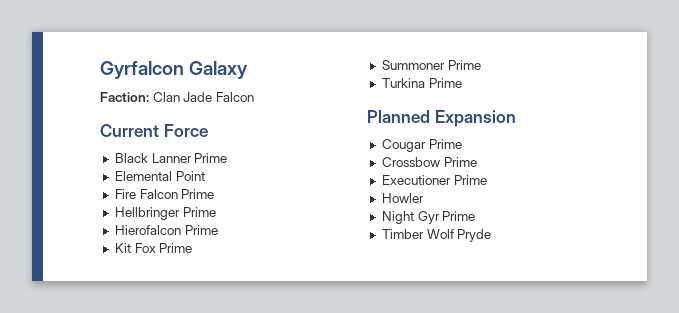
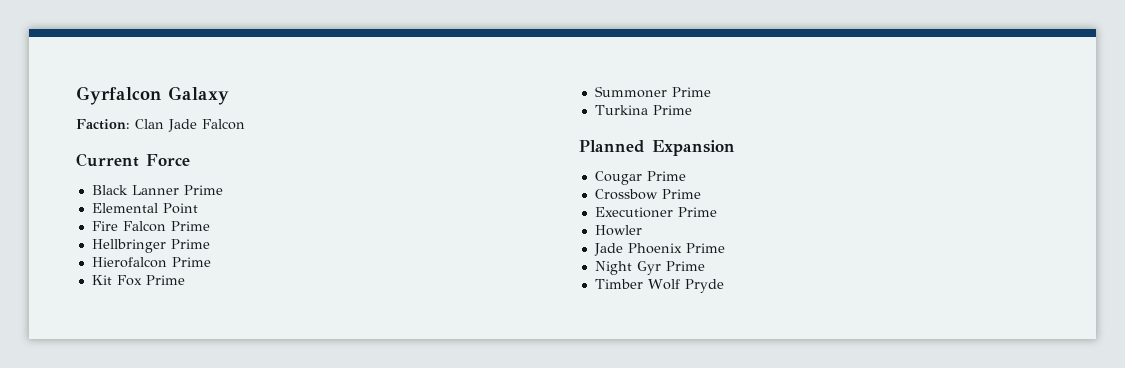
(424, 198) none -> [593,243,725,256] // Jade Phoenix Prime

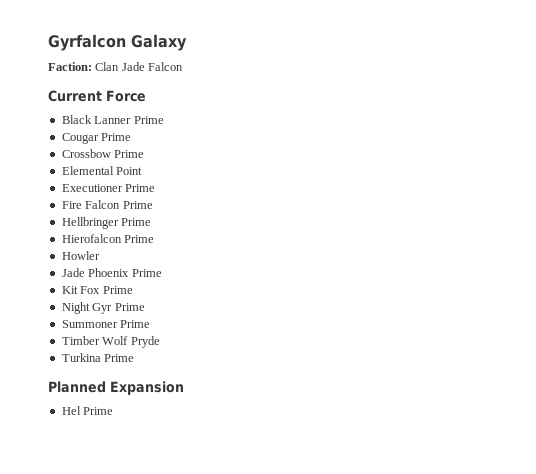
(223, 190) none -> [61,133,132,144] [61,149,145,158] // Cougar Prime // Crossbow Prime
(198, 208) none -> [61,184,156,192] // Executioner Prime
(211, 262) none -> [61,251,100,260] [61,268,162,277] // Howler // Jade Phoenix Prime
(185, 280) none -> [61,302,145,314] // Night Gyr Prime
(711, 92) none -> [61,336,160,348] // Timber Wolf Pryde
[594,171,686,185] [594,189,701,200] [594,207,717,218] [594,225,642,236] [593,243,725,256] [594,261,705,275] [594,279,724,293] Cougar Prime // Crossbow Prime // Executioner Prime // Howler // Jade Phoenix Prime // Night Gyr Prime // Timber Wolf Pryde -> [61,406,114,415] Hel Prime

